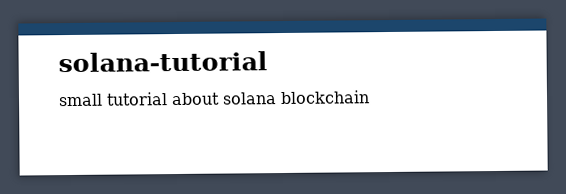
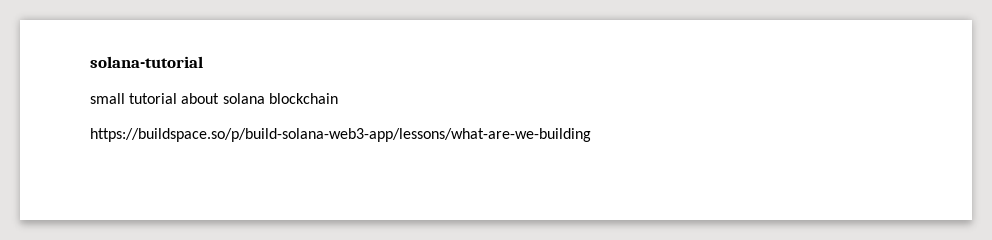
(370, 97) none -> [90,128,591,142] // https://buildspace.so/p/build-solana-web3-app/lessons/what-are-we-building

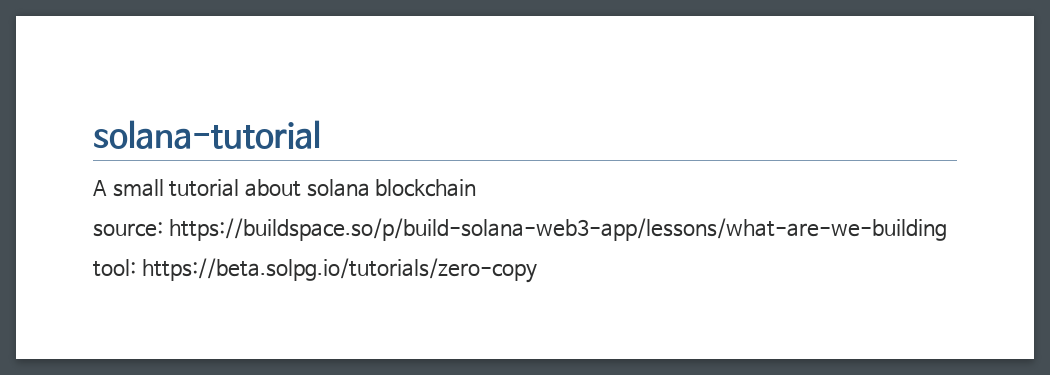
(203, 62) none -> [93,180,107,196] A
(338, 98) none -> [93,222,163,237] source:
(591, 135) none -> [93,258,537,283] // tool: https://beta.solpg.io/tutorials/zero-copy

